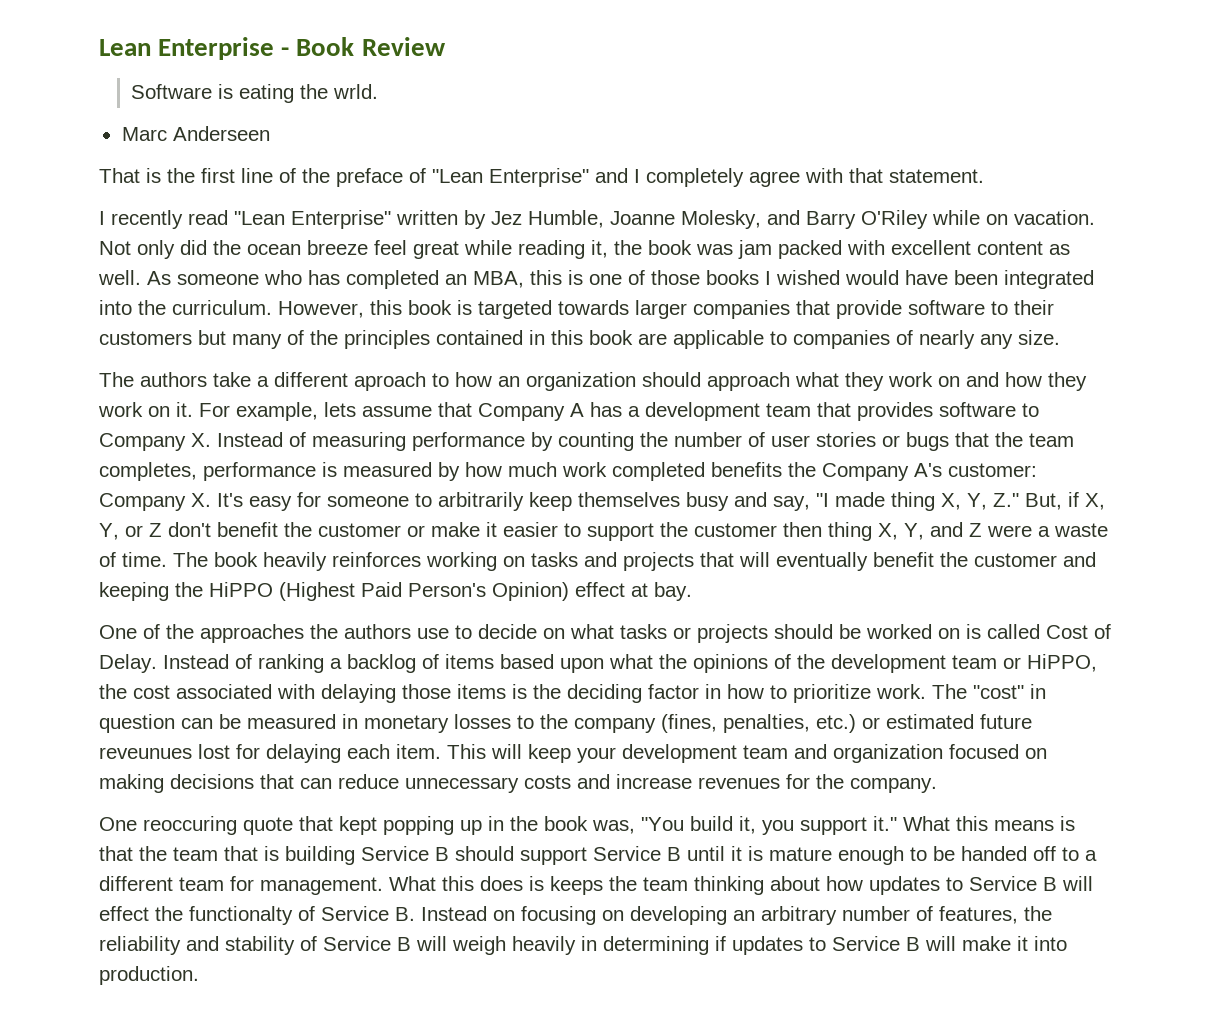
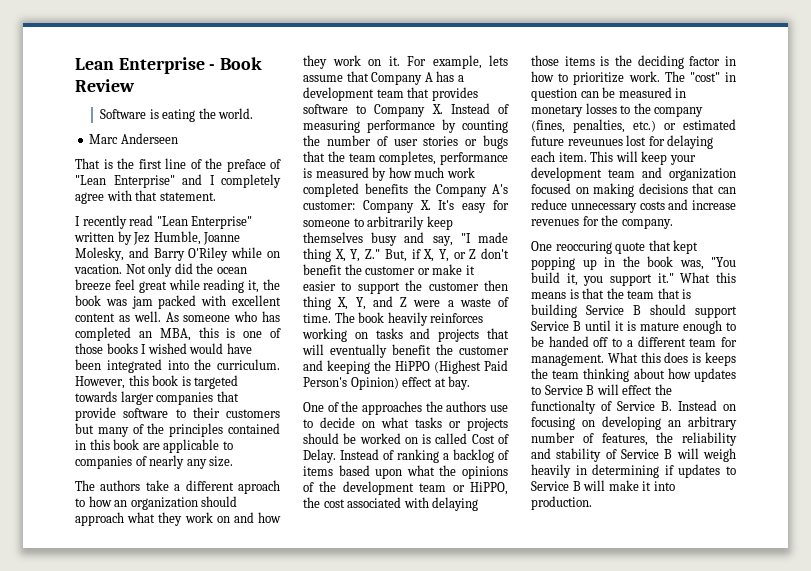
[333,84,379,99] wrld. -> [218,108,254,119] world.

